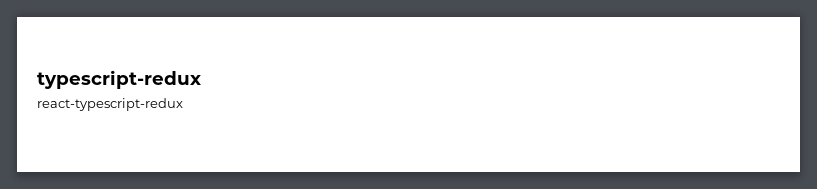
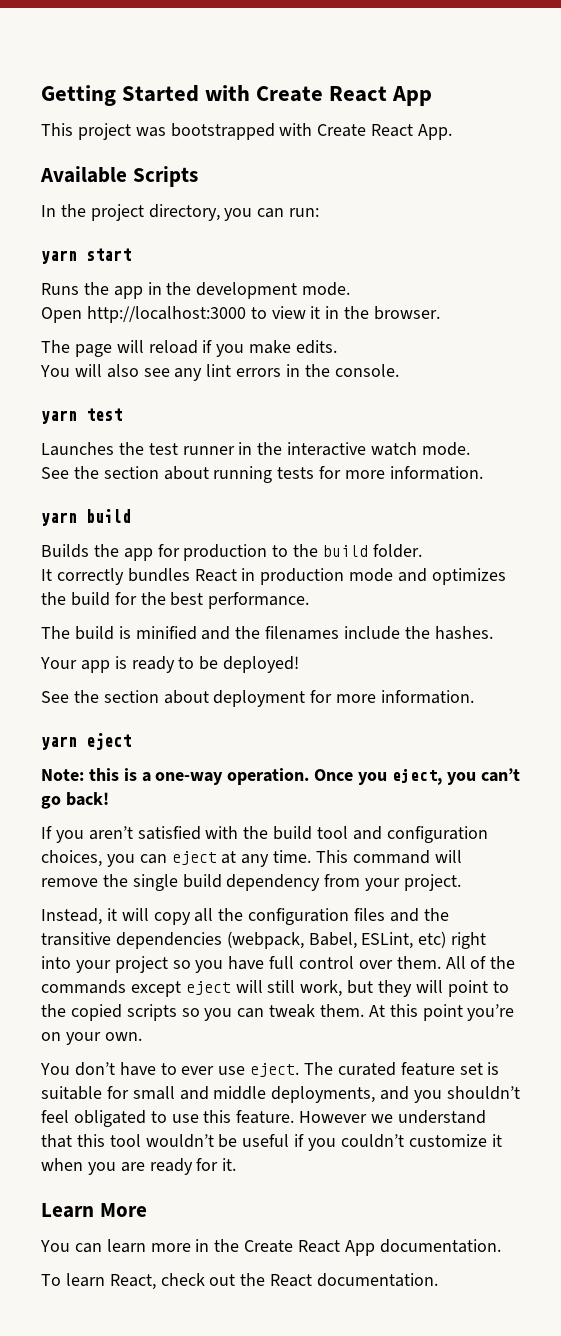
[37,70,201,89] [37,98,183,111] typescript-redux // react-typescript-redux -> [41,85,433,106] [41,123,453,140] [40,166,198,187] [41,204,320,221] [41,248,131,264] [41,282,351,299] [41,306,441,323] [41,340,338,357] [40,364,399,381] [41,408,122,424] [41,442,470,456] [41,466,483,483] [41,509,131,526] [41,544,422,561] [41,568,506,585] [41,592,310,609] [41,626,493,640] [40,656,300,673] [41,690,475,707] [41,733,131,750] [41,768,520,785] [41,792,109,809] [41,826,488,843] [41,850,462,867] [41,874,462,891] [41,908,449,925] [41,931,487,949] [41,956,516,973] [41,980,509,997] [41,1004,515,1021] [41,1032,142,1045] [40,1062,500,1077] [41,1086,520,1103] [41,1110,486,1127] [41,1134,502,1151] [41,1158,237,1175] [41,1203,147,1218] [40,1239,501,1256] [41,1273,439,1290] Getting Started with Create React App // This project was bootstrapped with Create React App. // Available Scripts // In the project directory, you can run: // yarn start // Runs the app in the development mode. // Open http://localhost:3000 to view it in the browser. // The page will reload if you make edits. // You will also see any lint errors in the console. // yarn test // Launches the test runner in the interactive watch mode. // See the section about running tests for more information. // yarn build // Builds the app for production to the build folder. // It correctly bundles React in production mode and optimizes the build for the best performance. // The build is minified and the filenames include the hashes. // Your app is ready to be deployed! // See the section about deployment for more information. // yarn eject // Note: this is a one-way operation. Once you eject, you can’t go back! // If you aren’t satisfied with the build tool and configuration choices, you can eject at any time. This command will remove the single build dependency from your project. // Instead, it will copy all the configuration files and the transitive dependencies (webpack, Babel, ESLint, etc) right into your project so you have full control over them. All of the commands except eject will still work, but they will point to the copied scripts so you can tweak them. At this point you’re on your own. // You don’t have to ever use eject. The curated feature set is suitable for small and middle deployments, and you shouldn’t feel obligated to use this feature. However we understand that this tool wouldn’t be useful if you couldn’t customize it when you are ready for it. // Learn More // You can learn more in the Create React App documentation. // To learn React, check out the React documentation.

